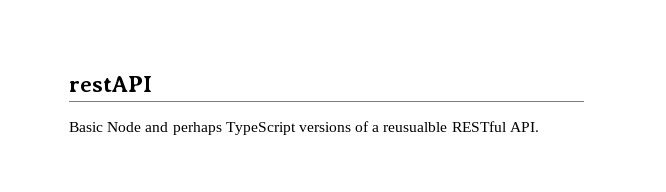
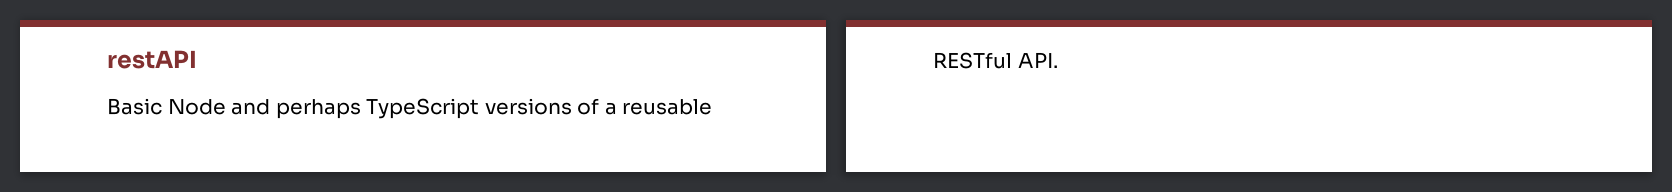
[383,122,448,132] reusualble -> [622,99,713,115] reusable

